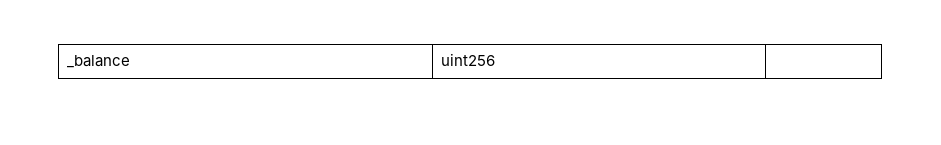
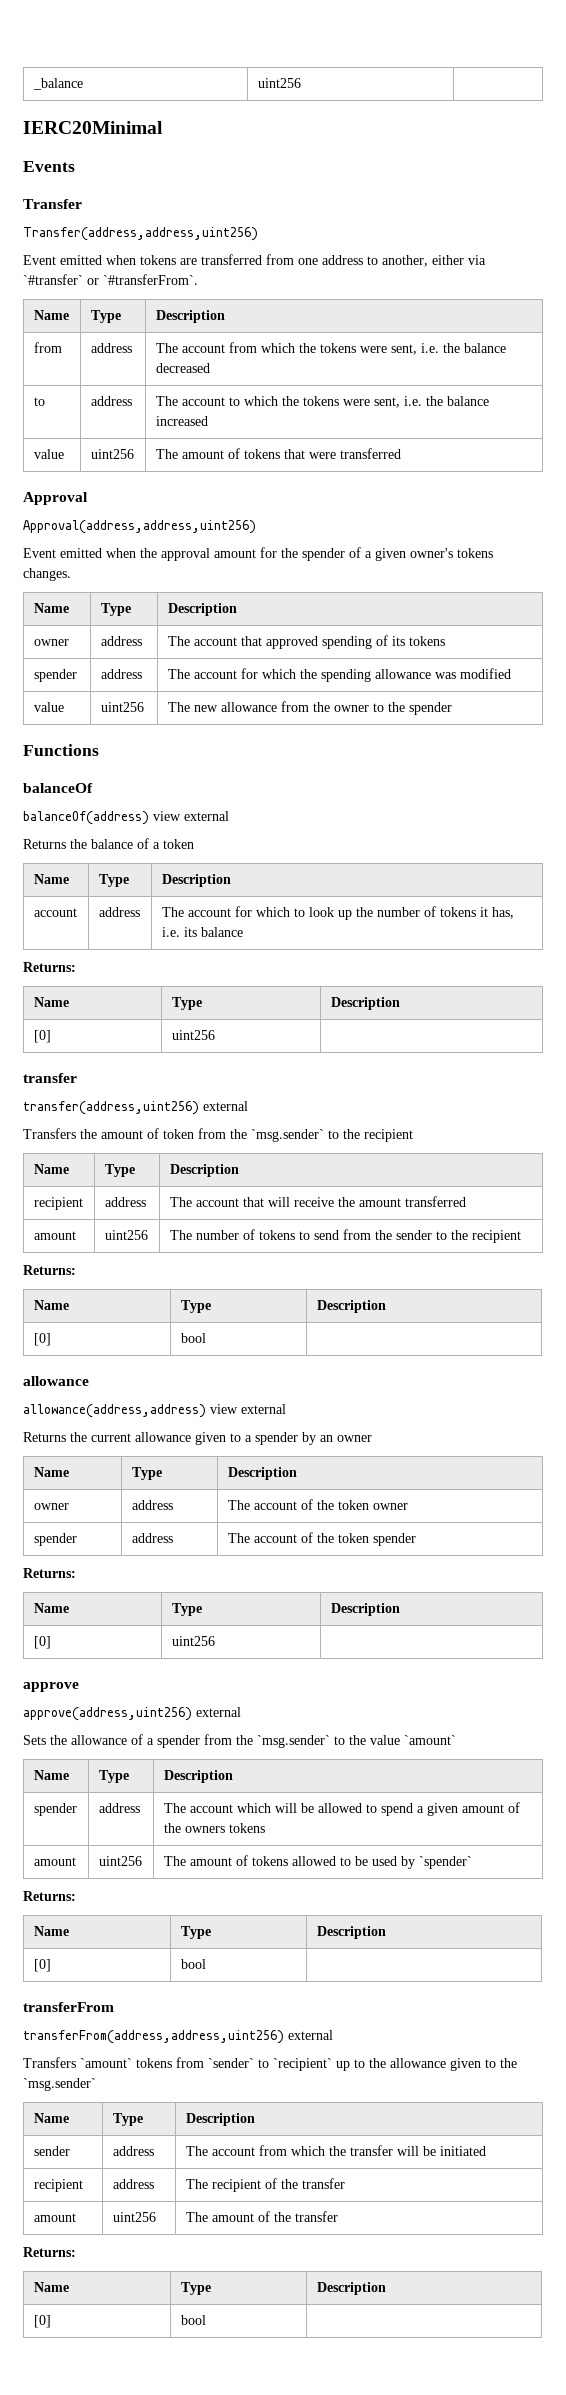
(496, 59) none -> [23,121,163,134] [23,161,75,172] [23,199,82,209] [23,227,258,241] [23,254,486,267] [23,274,198,285] [33,310,69,320] [90,310,121,323] [155,310,225,323] [33,342,62,353] [90,343,132,353] [155,342,506,355] [155,363,210,373] [33,397,45,406] [90,396,132,406] [155,396,489,408] [155,416,208,426] [33,449,64,459] [90,449,134,459] [155,448,401,459] [23,492,88,505] [23,520,256,534] [23,547,493,561] [23,568,71,581] [33,603,69,613] [100,603,131,616] [167,603,237,616] [33,639,69,646] [100,636,142,646] [167,635,445,649] [33,669,77,682] [100,669,142,679] [167,668,511,682] [33,702,64,712] [100,702,144,712] [167,701,452,715] [23,744,99,756] [23,783,93,793] [23,811,229,825] [23,838,194,849] [33,874,69,884] [98,874,129,887] [161,874,231,887] [33,908,77,917] [98,907,140,917] [161,906,514,920] [161,927,243,937] [23,962,76,972] [33,997,69,1007] [171,997,202,1010] [330,997,400,1010] [33,1030,51,1043] [171,1030,215,1040] [23,1073,77,1083] [23,1101,248,1115] [23,1128,413,1142] [33,1164,69,1174] [104,1164,135,1177] [169,1164,239,1177] [33,1197,83,1210] [104,1197,146,1207] [169,1196,466,1207] [33,1231,76,1240] [104,1230,148,1240] [169,1229,521,1243] [23,1265,76,1275] [33,1300,69,1310] [180,1300,211,1313] [316,1300,386,1313] [33,1333,51,1346] [180,1333,206,1343] [23,1376,89,1386] [23,1404,286,1418] [23,1432,372,1445] [33,1467,69,1477] [131,1467,162,1480] [227,1467,297,1480] [33,1503,69,1510] [131,1500,173,1510] [227,1499,408,1510] [33,1533,77,1546] [131,1533,173,1543] [227,1532,416,1546] [23,1568,76,1578] [33,1603,69,1613] [171,1603,202,1616] [330,1603,400,1616] [33,1636,51,1649] [171,1636,215,1646] [23,1682,79,1692] [23,1707,241,1721] [23,1734,456,1748] [33,1770,69,1780] [98,1770,129,1783] [163,1770,233,1783] [33,1803,77,1816] [98,1803,140,1813] [163,1802,520,1816] [163,1823,265,1833] [33,1857,76,1866] [98,1856,142,1866] [163,1855,472,1869] [23,1891,76,1901] [33,1926,69,1936] [180,1926,211,1939] [316,1926,386,1939] [33,1959,51,1972] [180,1959,206,1969] [23,2002,114,2012] [23,2030,333,2044] [23,2057,517,2071] [23,2078,96,2091] [33,2113,69,2123] [112,2113,143,2126] [185,2113,255,2126] [33,2146,70,2156] [112,2146,154,2156] [185,2145,486,2156] [33,2179,83,2192] [112,2179,154,2189] [185,2178,345,2192] [33,2213,76,2222] [112,2212,156,2222] [185,2211,338,2222] [23,2247,76,2257] [33,2282,69,2292] [180,2282,211,2295] [316,2282,386,2295] [33,2315,51,2328] [180,2315,206,2325] // IERC20Minimal // Events // Transfer // Transfer(address,address,uint256) // Event emitted when tokens are transferred from one address to another, either via `#transfer` or `#transferFrom`. // Name | Type | Description // from | address | The account from which the tokens were sent, i.e. the balance decreased // to | address | The account to which the tokens were sent, i.e. the balance increased // value | uint256 | The amount of tokens that were transferred // Approval // Approval(address,address,uint256) // Event emitted when the approval amount for the spender of a given owner's tokens changes. // Name | Type | Description // owner | address | The account that approved spending of its tokens // spender | address | The account for which the spending allowance was modified // value | uint256 | The new allowance from the owner to the spender // Functions // balanceOf // balanceOf(address) view external // Returns the balance of a token // Name | Type | Description // account | address | The account for which to look up the number of tokens it has, i.e. its balance // Returns: // Name | Type | Description // [0] | uint256 | // transfer // transfer(address,uint256) external // Transfers the amount of token from the `msg.sender` to the recipient // Name | Type | Description // recipient | address | The account that will receive the amount transferred // amount | uint256 | The number of tokens to send from the sender to the recipient // Returns: // Name | Type | Description // [0] | bool | // allowance // allowance(address,address) view external // Returns the current allowance given to a spender by an owner // Name | Type | Description // owner | address | The account of the token owner // spender | address | The account of the token spender // Returns: // Name | Type | Description // [0] | uint256 | // approve // approve(address,uint256) external // Sets the allowance of a spender from the `msg.sender` to the value `amount` // Name | Type | Description // spender | address | The account which will be allowed to spend a given amount of the owners tokens // amount | uint256 | The amount of tokens allowed to be used by `spender` // Returns: // Name | Type | Description // [0] | bool | // transferFrom // transferFrom(address,address,uint256) external // Transfers `amount` tokens from `sender` to `recipient` up to the allowance given to the `msg.sender` // Name | Type | Description // sender | address | The account from which the transfer will be initiated // recipient | address | The recipient of the transfer // amount | uint256 | The amount of the transfer // Returns: // Name | Type | Description // [0] | bool |

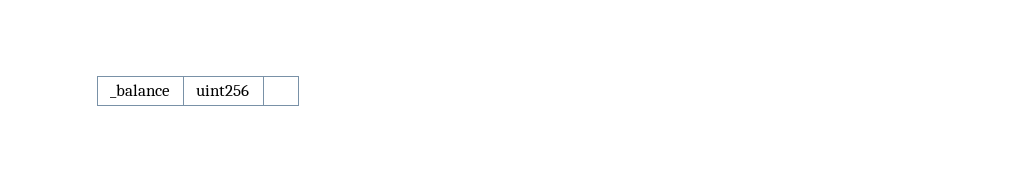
[23,121,163,134] [23,161,75,172] [23,199,82,209] [23,227,258,241] [23,254,486,267] [23,274,198,285] [33,310,69,320] [90,310,121,323] [155,310,225,323] [33,342,62,353] [90,343,132,353] [155,342,506,355] [155,363,210,373] [33,397,45,406] [90,396,132,406] [155,396,489,408] [155,416,208,426] [33,449,64,459] [90,449,134,459] [155,448,401,459] [23,492,88,505] [23,520,256,534] [23,547,493,561] [23,568,71,581] [33,603,69,613] [100,603,131,616] [167,603,237,616] [33,639,69,646] [100,636,142,646] [167,635,445,649] [33,669,77,682] [100,669,142,679] [167,668,511,682] [33,702,64,712] [100,702,144,712] [167,701,452,715] [23,744,99,756] [23,783,93,793] [23,811,229,825] [23,838,194,849] [33,874,69,884] [98,874,129,887] [161,874,231,887] [33,908,77,917] [98,907,140,917] [161,906,514,920] [161,927,243,937] [23,962,76,972] [33,997,69,1007] [171,997,202,1010] [330,997,400,1010] [33,1030,51,1043] [171,1030,215,1040] [23,1073,77,1083] [23,1101,248,1115] [23,1128,413,1142] [33,1164,69,1174] [104,1164,135,1177] [169,1164,239,1177] [33,1197,83,1210] [104,1197,146,1207] [169,1196,466,1207] [33,1231,76,1240] [104,1230,148,1240] [169,1229,521,1243] [23,1265,76,1275] [33,1300,69,1310] [180,1300,211,1313] [316,1300,386,1313] [33,1333,51,1346] [180,1333,206,1343] [23,1376,89,1386] [23,1404,286,1418] [23,1432,372,1445] [33,1467,69,1477] [131,1467,162,1480] [227,1467,297,1480] [33,1503,69,1510] [131,1500,173,1510] [227,1499,408,1510] [33,1533,77,1546] [131,1533,173,1543] [227,1532,416,1546] [23,1568,76,1578] [33,1603,69,1613] [171,1603,202,1616] [330,1603,400,1616] [33,1636,51,1649] [171,1636,215,1646] [23,1682,79,1692] [23,1707,241,1721] [23,1734,456,1748] [33,1770,69,1780] [98,1770,129,1783] [163,1770,233,1783] [33,1803,77,1816] [98,1803,140,1813] [163,1802,520,1816] [163,1823,265,1833] [33,1857,76,1866] [98,1856,142,1866] [163,1855,472,1869] [23,1891,76,1901] [33,1926,69,1936] [180,1926,211,1939] [316,1926,386,1939] [33,1959,51,1972] [180,1959,206,1969] [23,2002,114,2012] [23,2030,333,2044] [23,2057,517,2071] [23,2078,96,2091] [33,2113,69,2123] [112,2113,143,2126] [185,2113,255,2126] [33,2146,70,2156] [112,2146,154,2156] [185,2145,486,2156] [33,2179,83,2192] [112,2179,154,2189] [185,2178,345,2192] [33,2213,76,2222] [112,2212,156,2222] [185,2211,338,2222] [23,2247,76,2257] [33,2282,69,2292] [180,2282,211,2295] [316,2282,386,2295] [33,2315,51,2328] [180,2315,206,2325] // IERC20Minimal // Events // Transfer // Transfer(address,address,uint256) // Event emitted when tokens are transferred from one address to another, either via `#transfer` or `#transferFrom`. // Name | Type | Description // from | address | The account from which the tokens were sent, i.e. the balance decreased // to | address | The account to which the tokens were sent, i.e. the balance increased // value | uint256 | The amount of tokens that were transferred // Approval // Approval(address,address,uint256) // Event emitted when the approval amount for the spender of a given owner's tokens changes. // Name | Type | Description // owner | address | The account that approved spending of its tokens // spender | address | The account for which the spending allowance was modified // value | uint256 | The new allowance from the owner to the spender // Functions // balanceOf // balanceOf(address) view external // Returns the balance of a token // Name | Type | Description // account | address | The account for which to look up the number of tokens it has, i.e. its balance // Returns: // Name | Type | Description // [0] | uint256 | // transfer // transfer(address,uint256) external // Transfers the amount of token from the `msg.sender` to the recipient // Name | Type | Description // recipient | address | The account that will receive the amount transferred // amount | uint256 | The number of tokens to send from the sender to the recipient // Returns: // Name | Type | Description // [0] | bool | // allowance // allowance(address,address) view external // Returns the current allowance given to a spender by an owner // Name | Type | Description // owner | address | The account of the token owner // spender | address | The account of the token spender // Returns: // Name | Type | Description // [0] | uint256 | // approve // approve(address,uint256) external // Sets the allowance of a spender from the `msg.sender` to the value `amount` // Name | Type | Description // spender | address | The account which will be allowed to spend a given amount of the owners tokens // amount | uint256 | The amount of tokens allowed to be used by `spender` // Returns: // Name | Type | Description // [0] | bool | // transferFrom // transferFrom(address,address,uint256) external // Transfers `amount` tokens from `sender` to `recipient` up to the allowance given to the `msg.sender` // Name | Type | Description // sender | address | The account from which the transfer will be initiated // recipient | address | The recipient of the transfer // amount | uint256 | The amount of the transfer // Returns: // Name | Type | Description // [0] | bool | -> (249, 90) none

